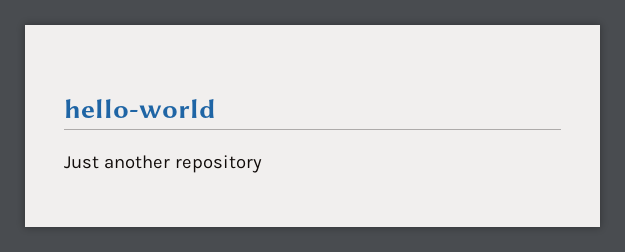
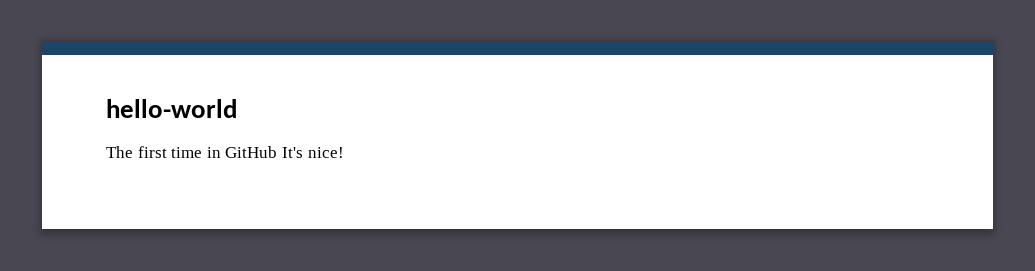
[64,155,262,173] Just another repository -> [106,146,344,158] The first time in GitHub It's nice!

